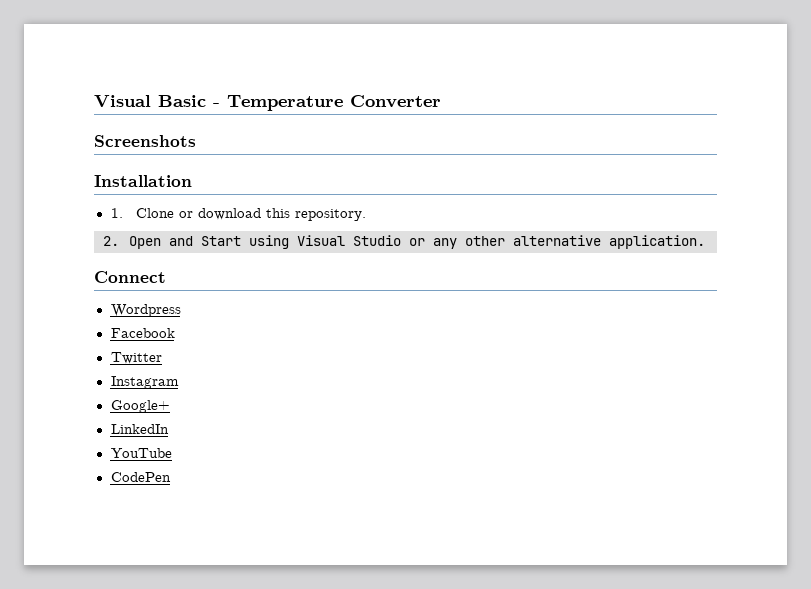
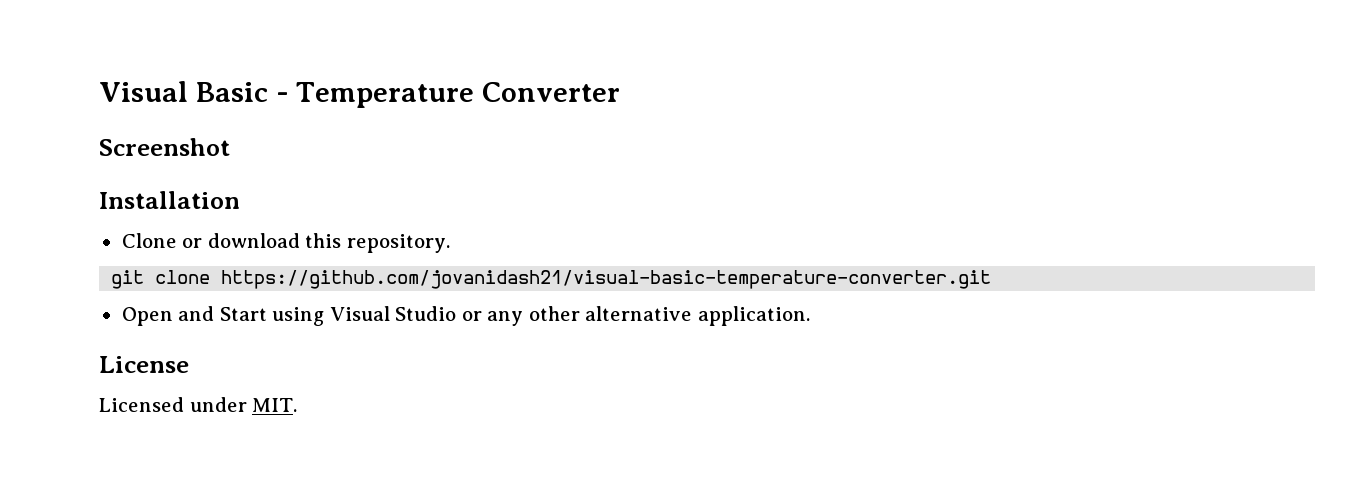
[94,135,196,147] Screenshots -> [99,138,230,156] Screenshot
[110,208,123,218] 1. -> (240, 200) none
[103,236,119,246] 2. -> [111,270,992,289] git clone https://github.com/jovanidash21/visual-basic-temperature-converter.git //
[94,271,166,283] [110,304,181,317] [110,328,175,338] [110,352,162,364] [110,376,179,389] [110,400,170,413] [110,424,169,434] [110,448,172,458] [110,472,171,482] Connect // Wordpress // Facebook // Twitter // Instagram // Google+ // LinkedIn // YouTube // CodePen -> [99,356,189,373] [99,397,298,412] License // Licensed under MIT.

